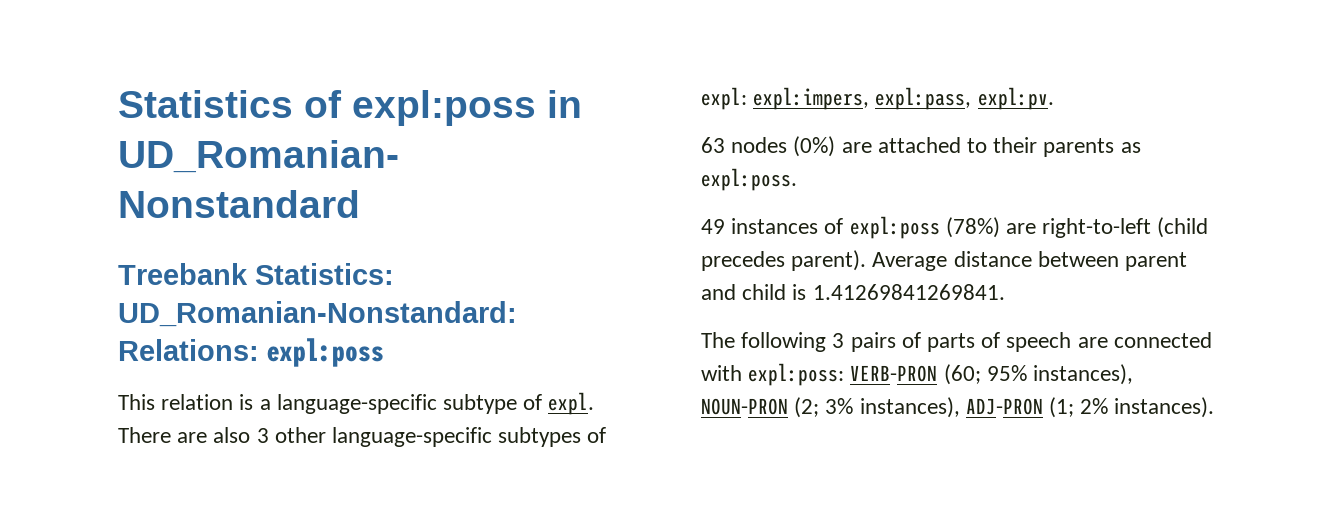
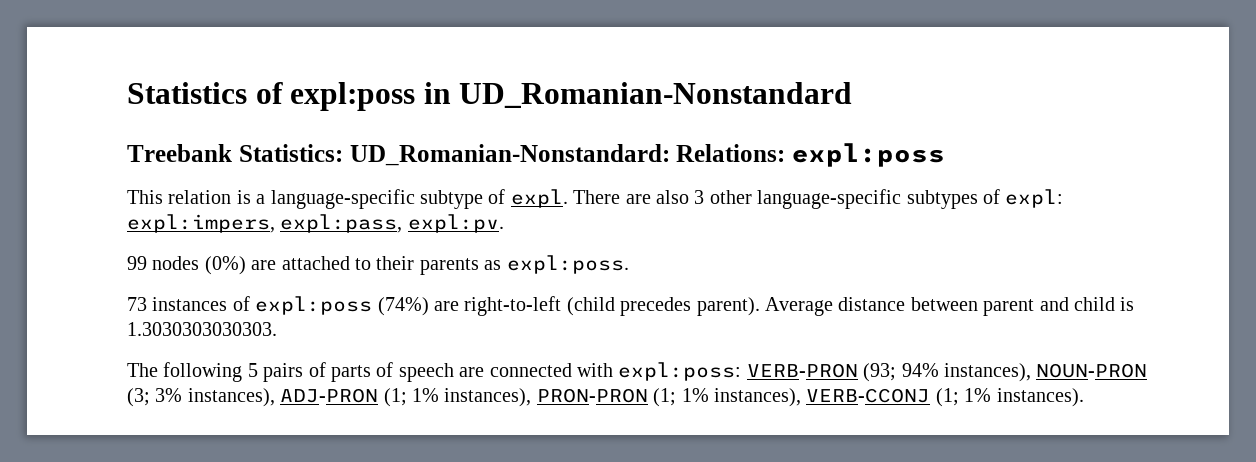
[701,137,725,153] 63 -> [127,256,147,270] 99
[701,219,725,234] 49 -> [127,297,147,311] 73
[945,217,1000,238] (78%) -> [377,297,429,316] (74%)
[812,284,1005,300] 1.41269841269841. -> [127,322,277,336] 1.3030303030303.
[832,333,845,348] 3 -> [247,363,258,377] 5
[943,364,1027,385] (60; 95% -> [863,363,939,382] (93; 94%
[794,397,820,418] (2; -> [127,388,150,407] (3;
[1080,398,1109,414] 2% -> [412,388,992,407] 1% instances), PRON-PRON (1; 1% instances), VERB-CCONJ (1; 1%

